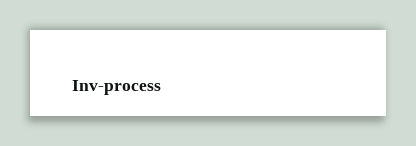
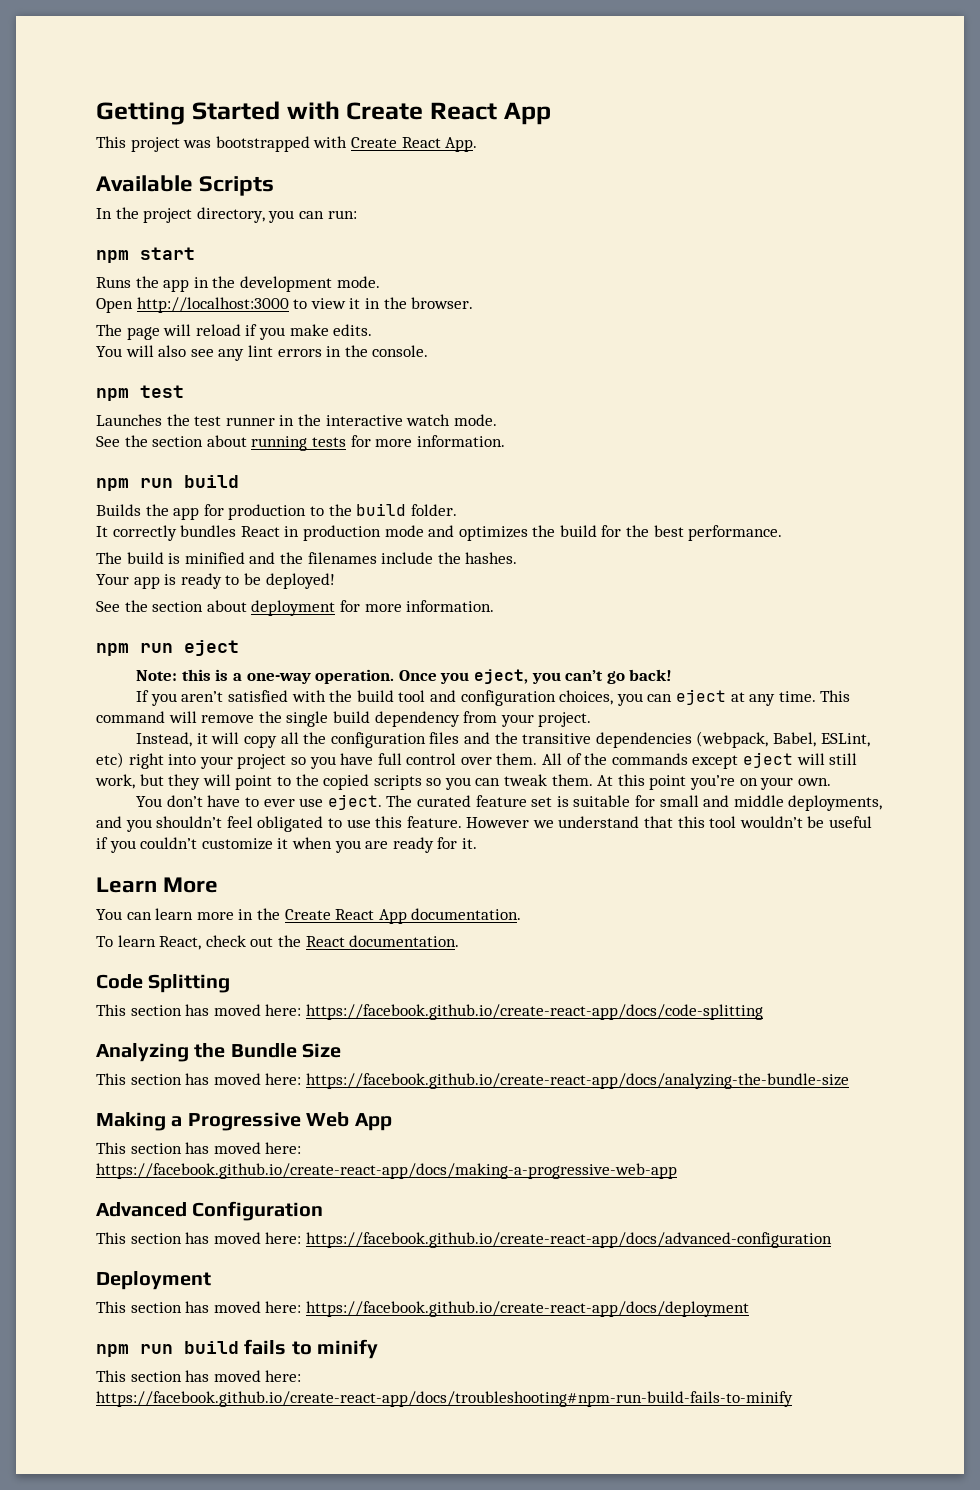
[72,80,161,95] Inv-process -> [96,101,551,125] [96,136,478,152] [96,175,275,196] [96,207,357,223] [96,247,195,263] [96,276,380,292] [96,297,474,313] [96,324,373,340] [96,345,429,361] [96,385,184,401] [96,414,497,426] [96,435,505,451] [96,475,239,491] [96,503,457,520] [96,525,783,541] [96,552,518,564] [96,573,335,589] [96,600,495,616] [96,640,239,656] [136,669,673,684] [136,689,851,706] [96,711,592,727] [136,731,870,748] [96,752,858,769] [95,774,831,790] [136,794,883,811] [96,816,873,832] [96,837,477,853] [96,877,219,893] [96,908,522,924] [96,935,460,950] [96,974,231,993] [96,1004,763,1020] [96,1043,342,1062] [96,1073,849,1089] [96,1112,392,1131] [96,1142,302,1154] [96,1163,677,1179] [96,1201,324,1221] [96,1232,832,1248] [96,1271,211,1290] [96,1301,749,1317] [96,1339,379,1359] [96,1370,302,1382] [96,1391,793,1407] Getting Started with Create React App // This project was bootstrapped with Create React App. // Available Scripts // In the project directory, you can run: // npm start // Runs the app in the development mode. // Open http://localhost:3000 to view it in the browser. // The page will reload if you make edits. // You will also see any lint errors in the console. // npm test // Launches the test runner in the interactive watch mode. // See the section about running tests for more information. // npm run build // Builds the app for production to the build folder. // It correctly bundles React in production mode and optimizes the build for the best performance. // The build is minified and the filenames include the hashes. // Your app is ready to be deployed! // See the section about deployment for more information. // npm run eject // Note: this is a one-way operation. Once you eject, you can’t go back! // If you aren’t satisfied with the build tool and configuration choices, you can eject at any time. This command will remove the single build dependency from your project. // Instead, it will copy all the configuration files and the transitive dependencies (webpack, Babel, ESLint, etc) right into your project so you have full control over them. All of the commands except eject will still work, but they will point to the copied scripts so you can tweak them. At this point you’re on your own. // You don’t have to ever use eject. The curated feature set is suitable for small and middle deployments, and you shouldn’t feel obligated to use this feature. However we understand that this tool wouldn’t be useful if you couldn’t customize it when you are ready for it. // Learn More // You can learn more in the Create React App documentation. // To learn React, check out the React documentation. // Code Splitting // This section has moved here: https://facebook.github.io/create-react-app/docs/code-splitting // Analyzing the Bundle Size // This section has moved here: https://facebook.github.io/create-react-app/docs/analyzing-the-bundle-size // Making a Progressive Web App // This section has moved here: https://facebook.github.io/create-react-app/docs/making-a-progressive-web-app // Advanced Configuration // This section has moved here: https://facebook.github.io/create-react-app/docs/advanced-configuration // Deployment // This section has moved here: https://facebook.github.io/create-react-app/docs/deployment // npm run build fails to minify // This section has moved here: https://facebook.github.io/create-react-app/docs/troubleshooting#npm-run-build-fails-to-minify

